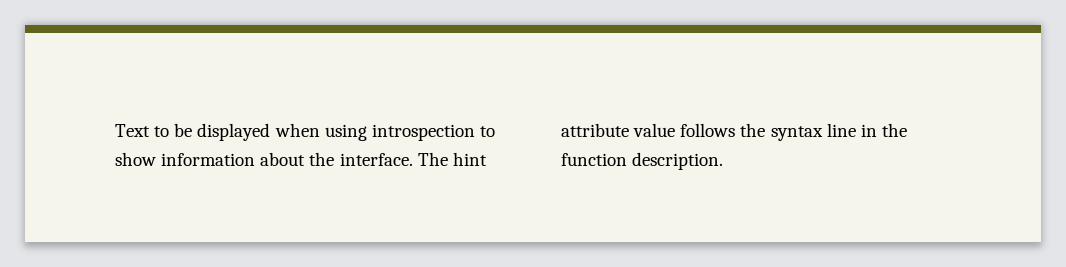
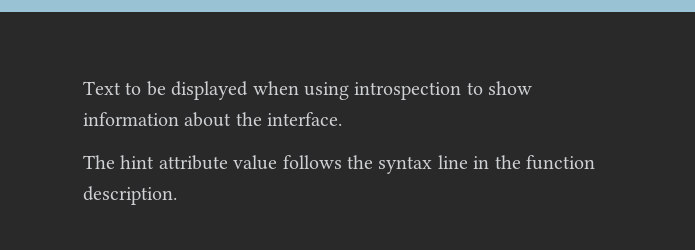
(413, 159) none -> (343, 119) //

